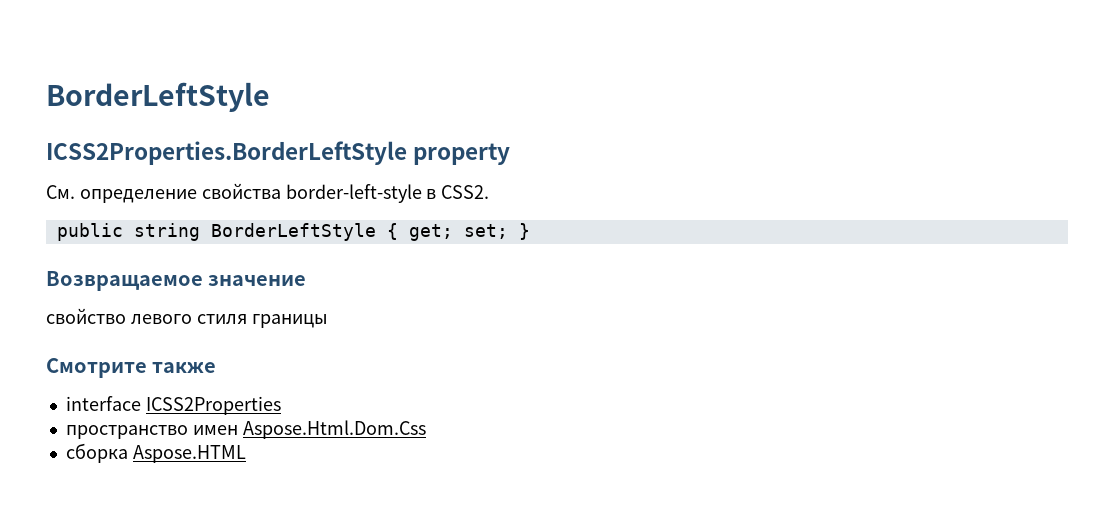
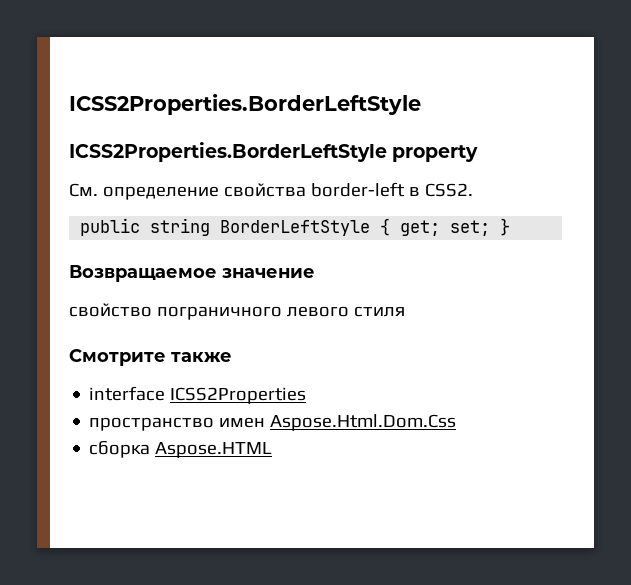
[46,82,270,112] BorderLeftStyle -> [69,94,421,115] ICSS2Properties.BorderLeftStyle
[285,184,422,203] border-left-style -> [310,182,405,197] border-left
(126, 316) none -> [156,306,282,320] пограничного
[251,314,328,328] границы -> (405, 311) none

